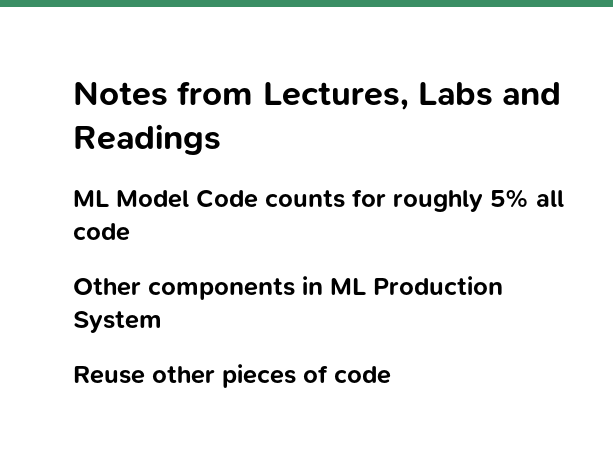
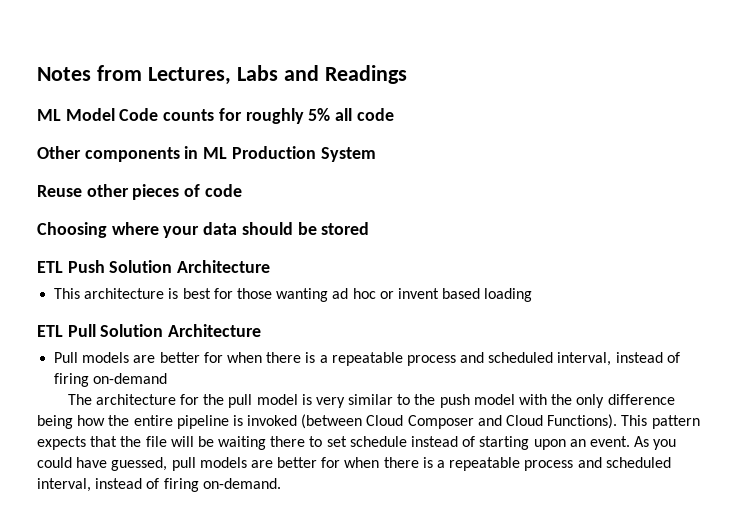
(391, 375) none -> [37,222,370,238] [37,260,271,273] [54,288,533,302] [37,324,262,337] [54,352,680,366] [54,373,168,387] [67,394,675,408] [37,414,700,429] [37,436,677,450] [37,457,671,471] [37,478,281,492] // Choosing where your data should be stored // ETL Push Solution Architecture // This architecture is best for those wanting ad hoc or invent based loading // ETL Pull Solution Architecture // Pull models are better for when there is a repeatable process and scheduled interval, instead of firing on-demand // The architecture for the pull model is very similar to the push model with the only difference being how the entire pipeline is invoked (between Cloud Composer and Cloud Functions). This pattern expects that the file will be waiting there to set schedule instead of starting upon an event. As you could have guessed, pull models are better for when there is a repeatable process and scheduled interval, instead of firing on-demand.

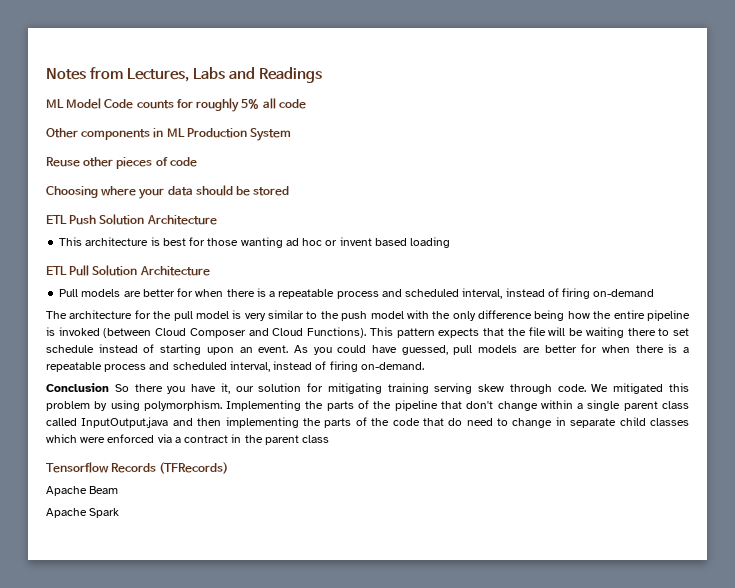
(281, 483) none -> [46,383,689,394] [46,400,689,411] [46,417,690,428] [46,434,330,445] [46,462,229,474] [46,486,119,496] [46,508,120,518] // Conclusion So there you have it, our solution for mitigating training serving skew through code. We mitigated this problem by using polymorphism. Implementing the parts of the pipeline that don't change within a single parent class called InputOutput.java and then implementing the parts of the code that do need to change in separate child classes which were enforced via a contract in the parent class // Tensorflow Records (TFRecords) // Apache Beam // Apache Spark

